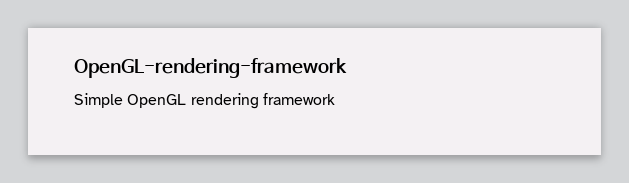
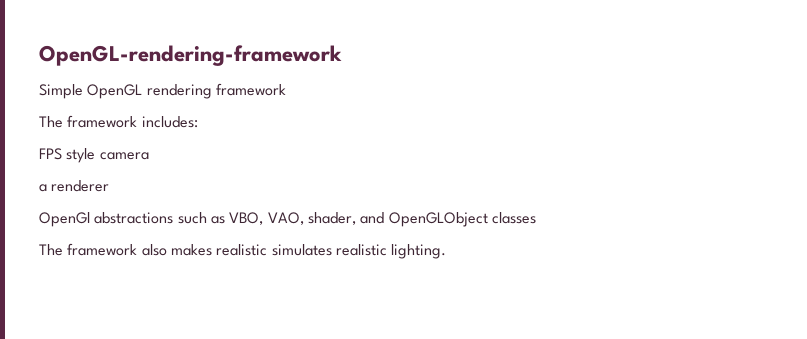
(335, 99) none -> [39,115,198,128] [39,148,149,163] [39,180,110,192] [39,212,536,227] [39,243,447,259] // The framework includes: // FPS style camera // a renderer // OpenGl abstractions such as VBO, VAO, shader, and OpenGLObject classes // The framework also makes realistic simulates realistic lighting.

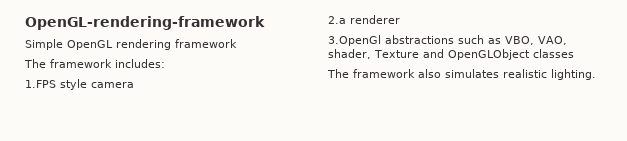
[39,148,62,160] FPS -> [25,80,56,88] 1.FPS
[39,184,47,192] a -> [328,16,346,24] 2.a
[39,212,90,227] OpenGl -> [328,35,381,46] 3.OpenGl
(356, 218) none -> [374,50,419,58] Texture
[170,244,268,256] makes realistic -> (441, 73) none

